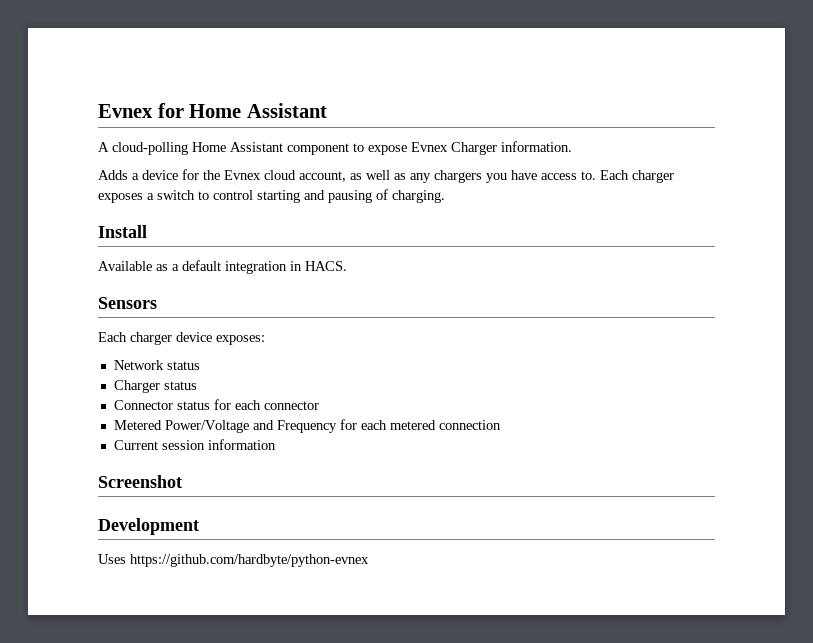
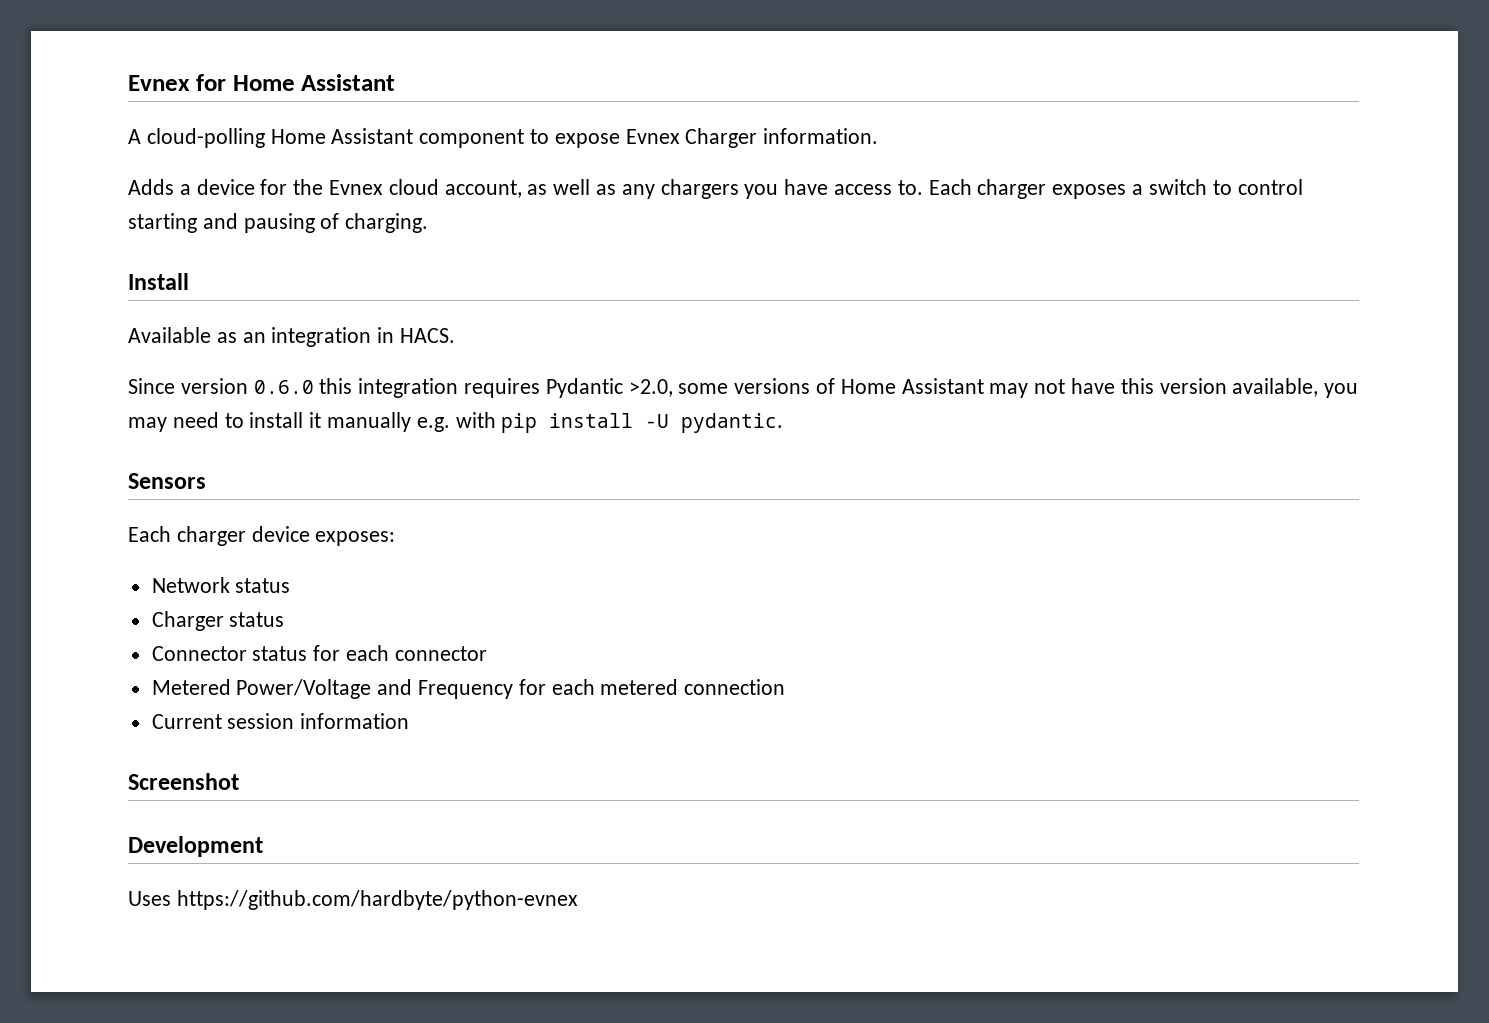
[172,260,221,271] a default -> [242,332,266,343] an
(347, 266) none -> [128,378,1359,398] [128,412,784,433] // Since version 0.6.0 this integration requires Pydantic >2.0, some versions of Home Assistant may not have this version available, you may need to install it manually e.g. with pip install -U pydantic.

